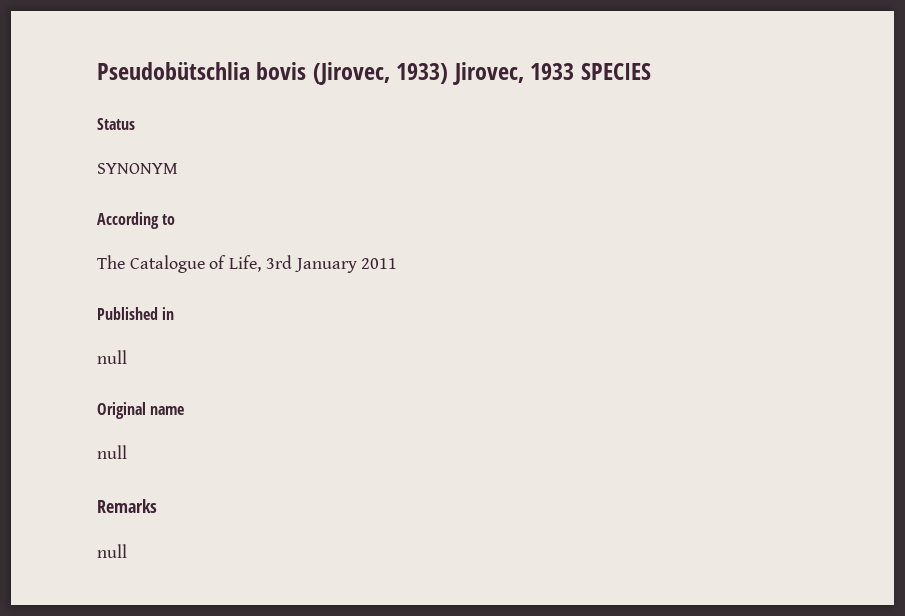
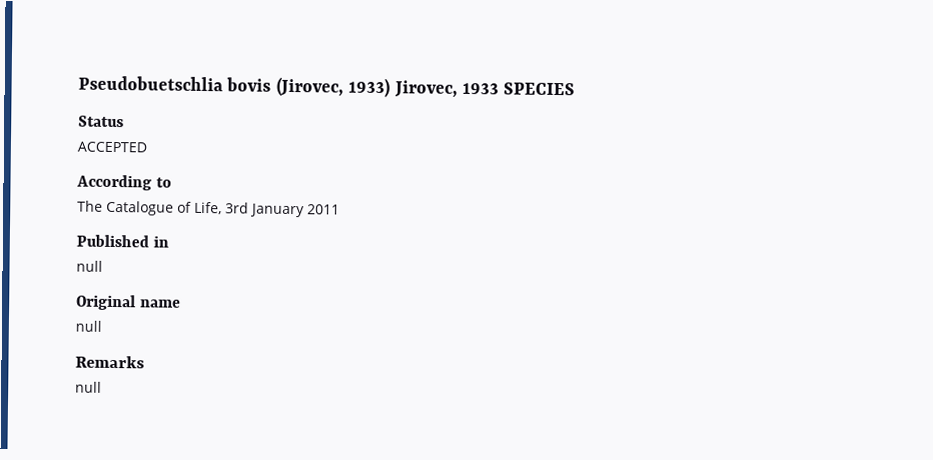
[97,62,250,80] Pseudobütschlia -> [78,75,223,92] Pseudobuetschlia
[97,163,178,174] SYNONYM -> [77,141,147,153] ACCEPTED

